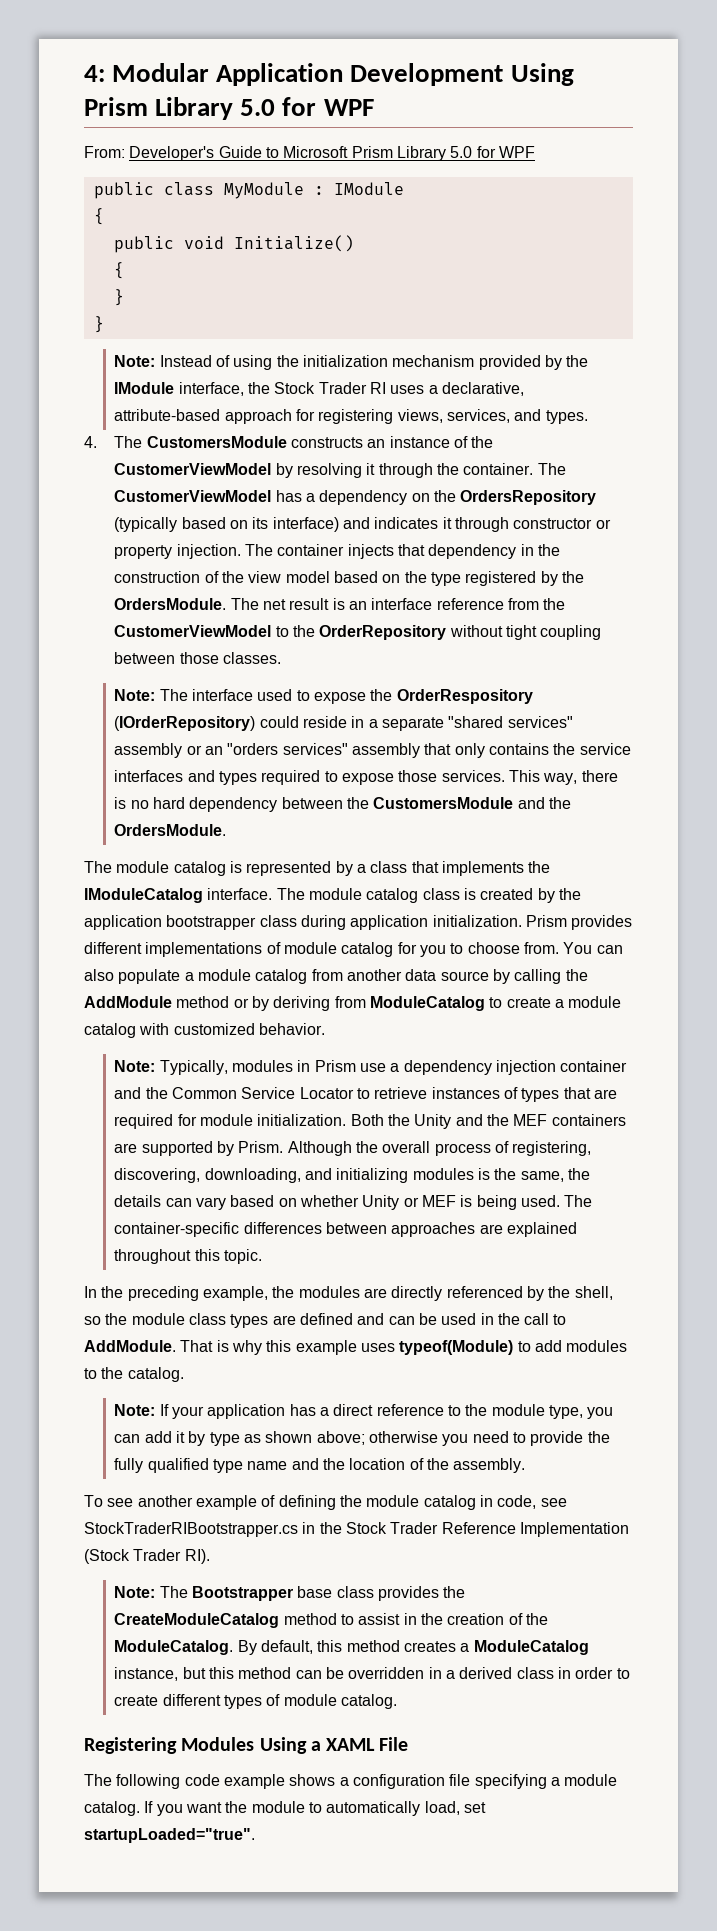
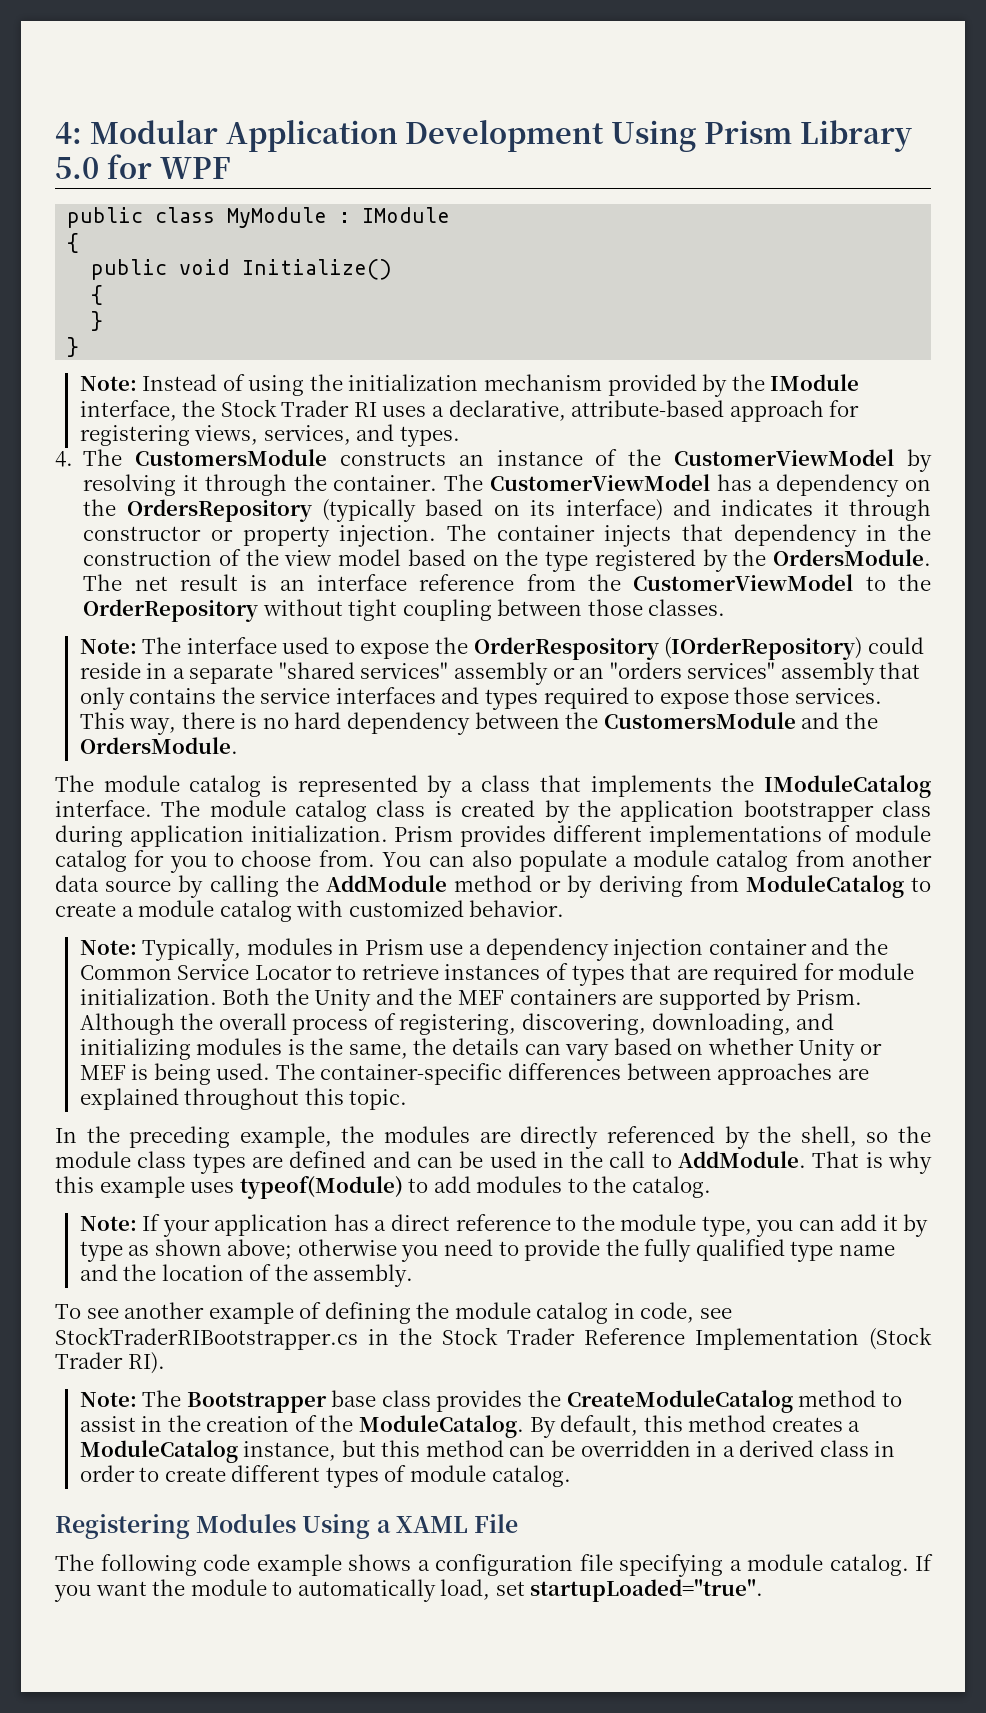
[84,146,535,161] // From: Developer's Guide to Microsoft Prism Library 5.0 for WPF -> (231, 168) none

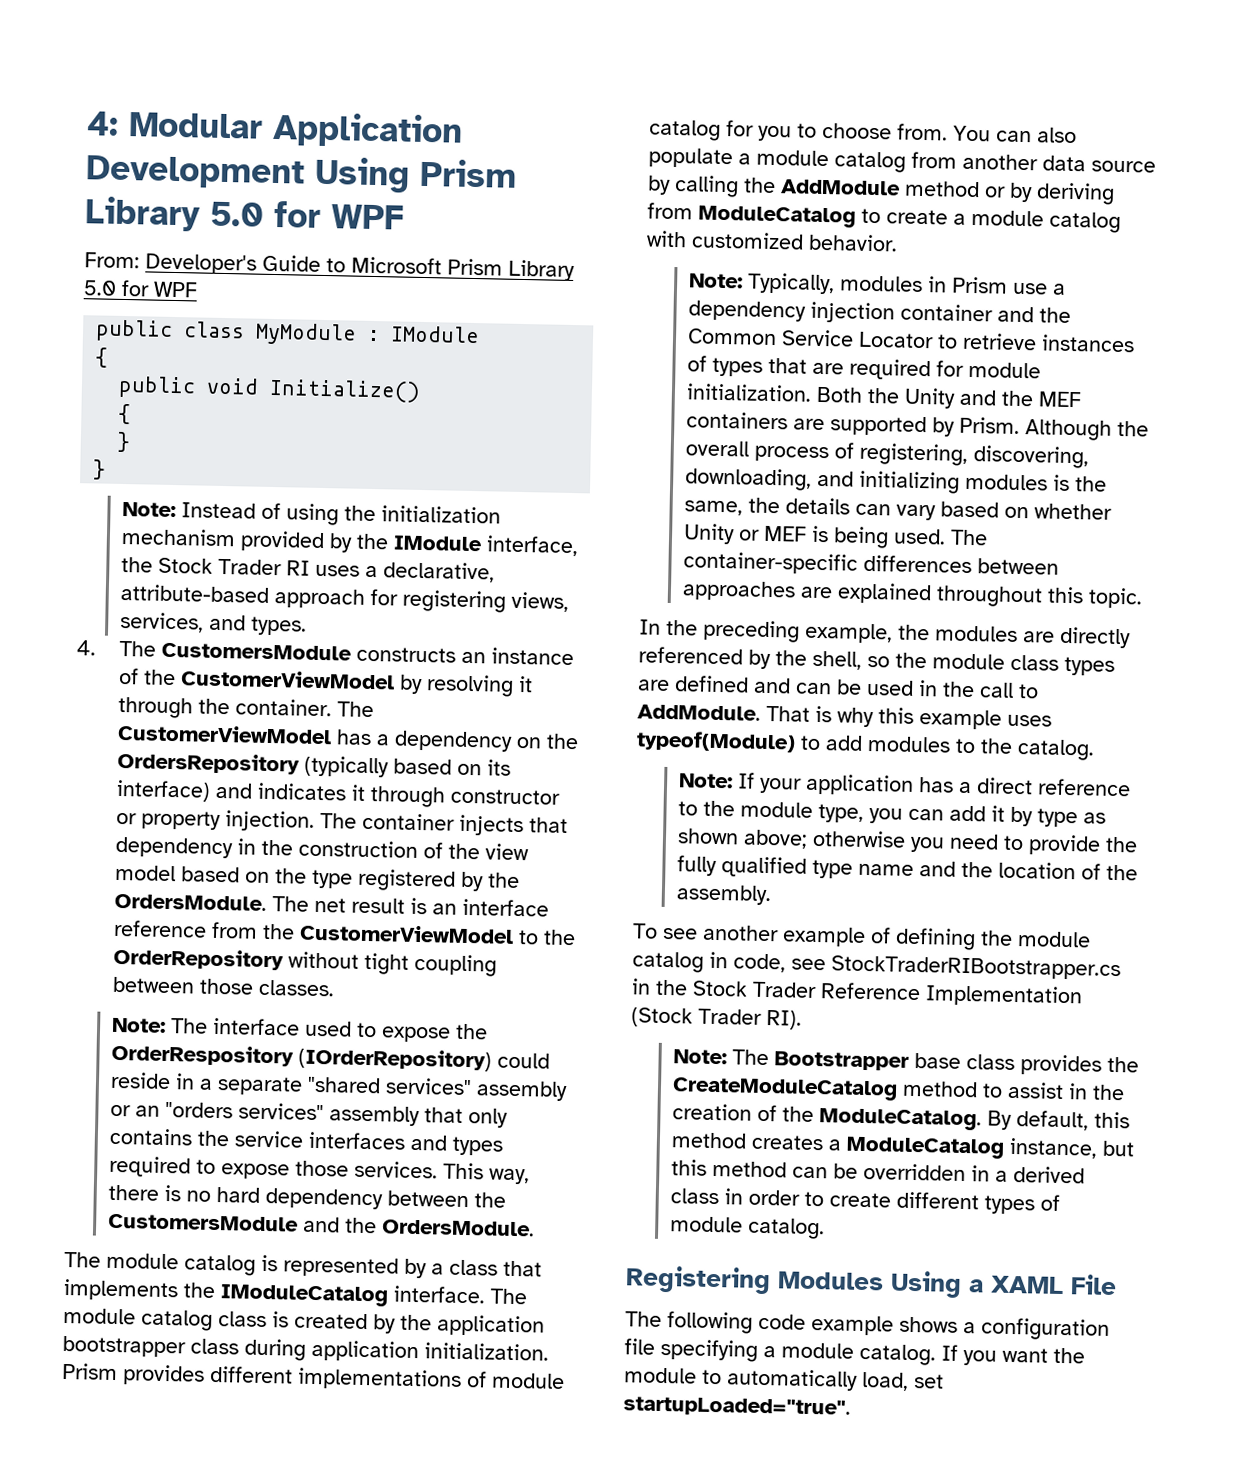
(231, 168) none -> [84,252,575,282] [83,279,198,298] // From: Developer's Guide to Microsoft Prism Library 5.0 for WPF

